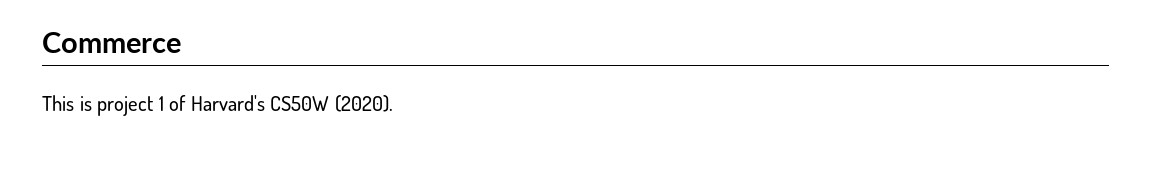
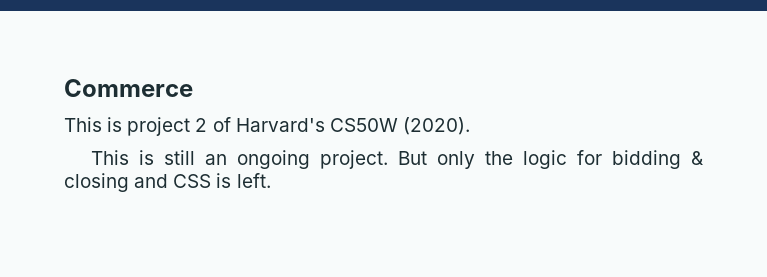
[158,96,164,111] 1 -> [195,118,208,132] 2
(393, 103) none -> [90,150,703,169] [64,173,271,192] // This is still an ongoing project. But only the logic for bidding & closing and CSS is left.

